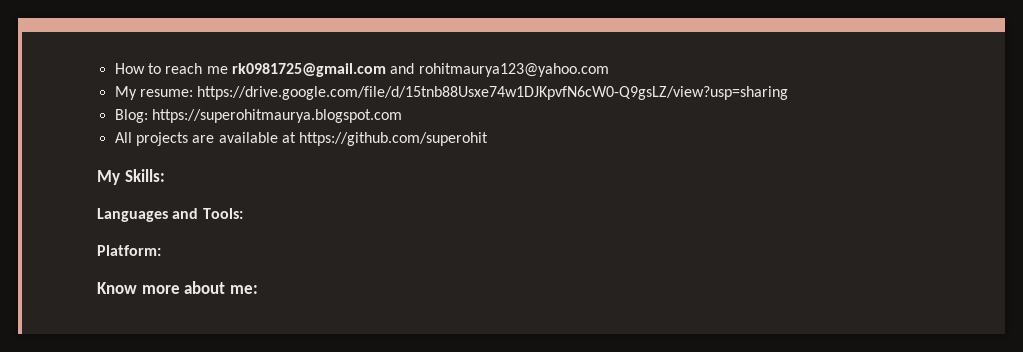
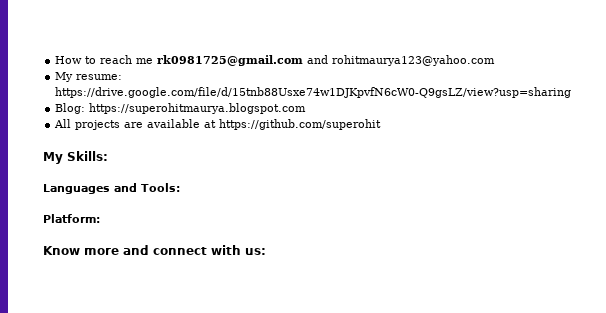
[184,281,258,294] about me: -> [123,245,266,255] and connect with us:

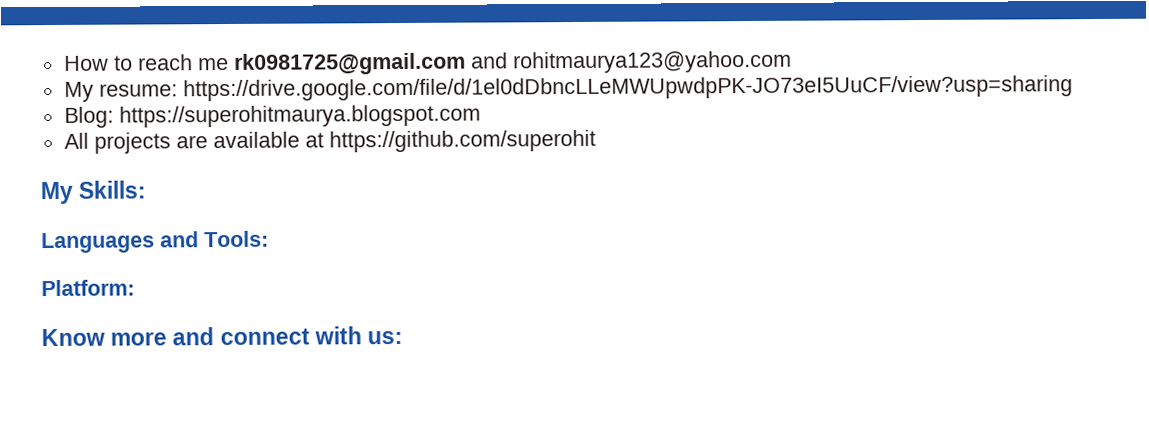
[55,87,572,98] https://drive.google.com/file/d/15tnb88Usxe74w1DJKpvfN6cW0-Q9gsLZ/view?usp=sharing -> [182,75,1073,102] https://drive.google.com/file/d/1el0dDbncLLeMWUpwdpPK-JO73eI5UuCF/view?usp=sharing

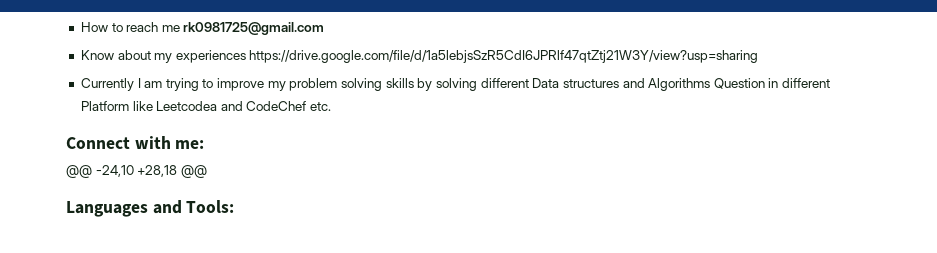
[470,50,792,74] [63,75,1073,102] [63,104,481,128] [63,129,596,154] [40,180,147,205] [41,230,269,254] [41,279,135,297] [41,326,404,347] and rohitmaurya123@yahoo.com // My resume: https://drive.google.com/file/d/1el0dDbncLLeMWUpwdpPK-JO73eI5UuCF/view?usp=sharing // Blog: https://superohitmaurya.blogspot.com // All projects are available at https://github.com/superohit // My Skills: // Languages and Tools: // Platform: // Know more and connect with us: -> [80,50,759,63] [80,78,831,91] [80,101,332,111] [66,136,205,149] [66,165,207,178] [66,200,235,217] // Know about my experiences https://drive.google.com/file/d/1a5lebjsSzR5CdI6JPRlf47qtZtj21W3Y/view?usp=sharing // Currently I am trying to improve my problem solving skills by solving different Data structures and Algorithms Question in different Platform like Leetcodea and CodeChef etc. // Connect with me: // @@ -24,10 +28,18 @@ // Languages and Tools:

